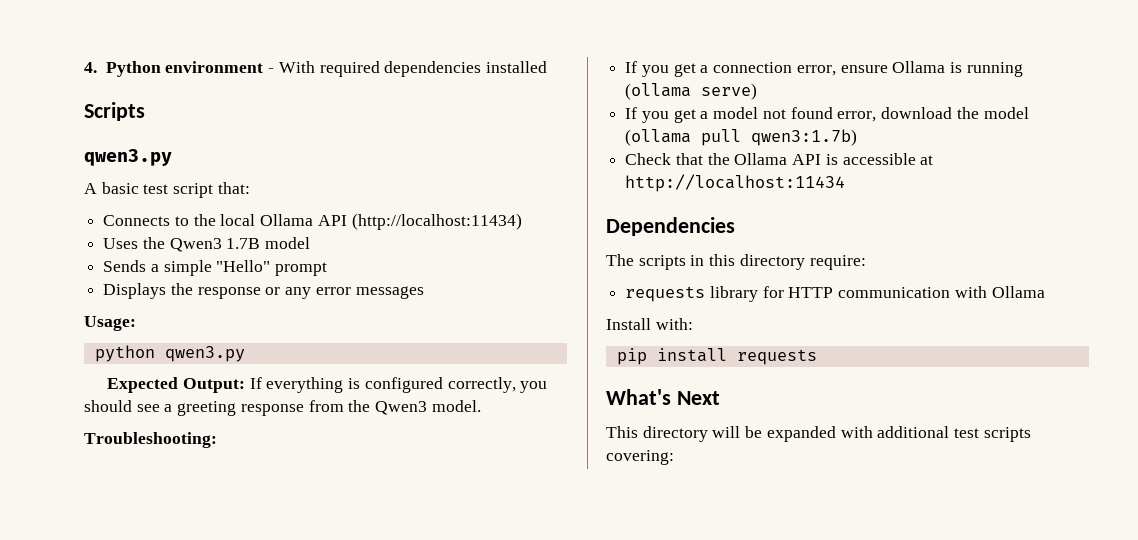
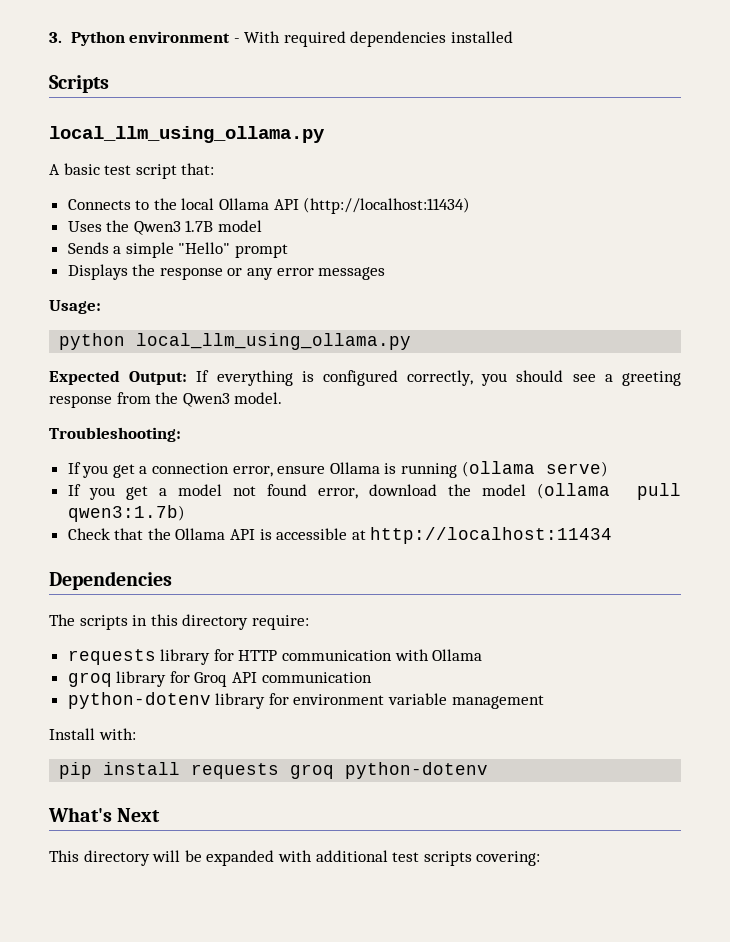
[84,62,97,73] 4. -> [49,32,62,43] 3.
[84,149,172,166] qwen3.py -> [49,126,325,143] local_llm_using_ollama.py
[164,346,245,362] qwen3.py -> [136,333,412,350] local_llm_using_ollama.py
(1045, 292) none -> [67,671,372,687] [67,692,544,709] // groq library for Groq API communication // python-dotenv library for environment variable management
(817, 357) none -> [290,762,489,779] groq python-dotenv

